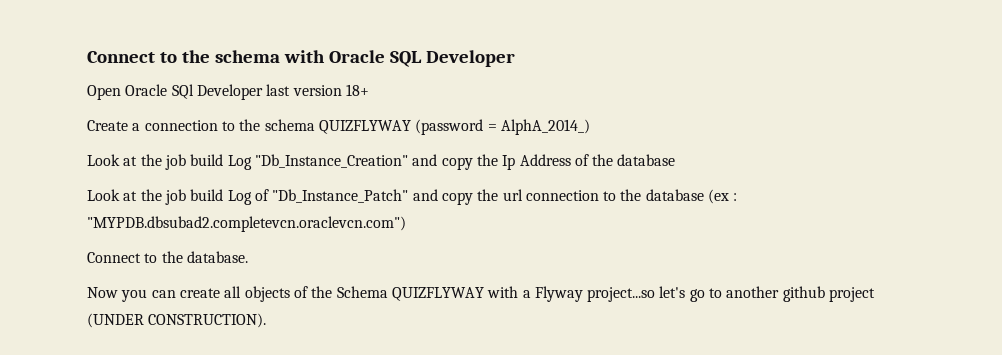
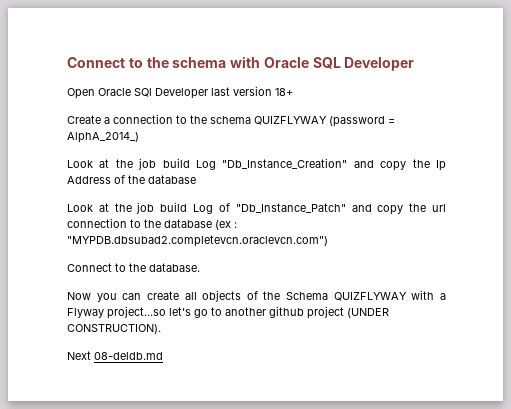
(267, 320) none -> [67,351,163,360] // Next 08-deldb.md

